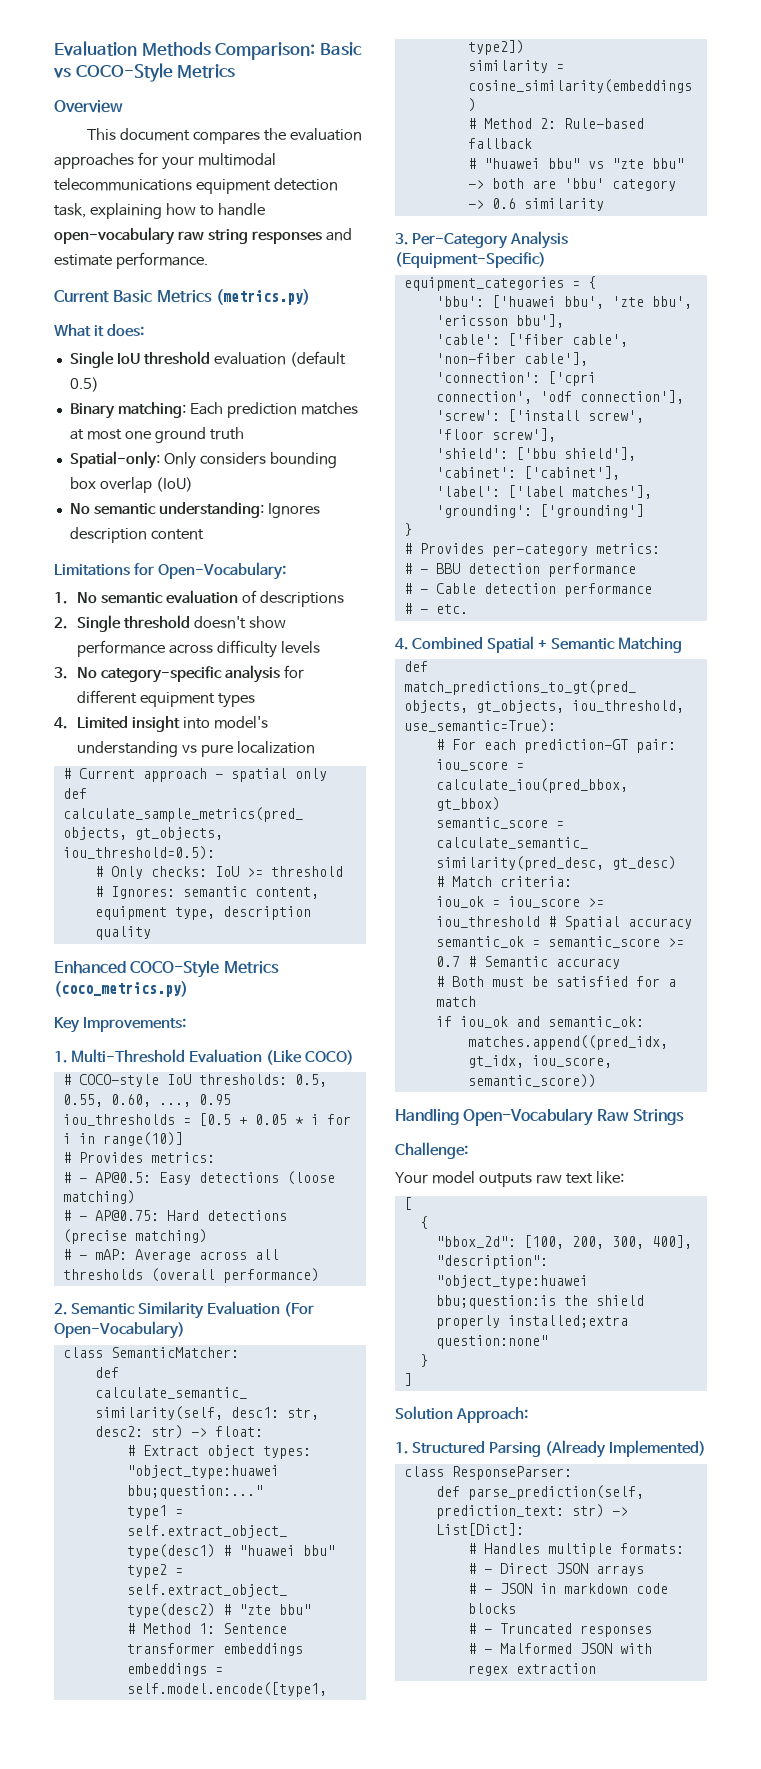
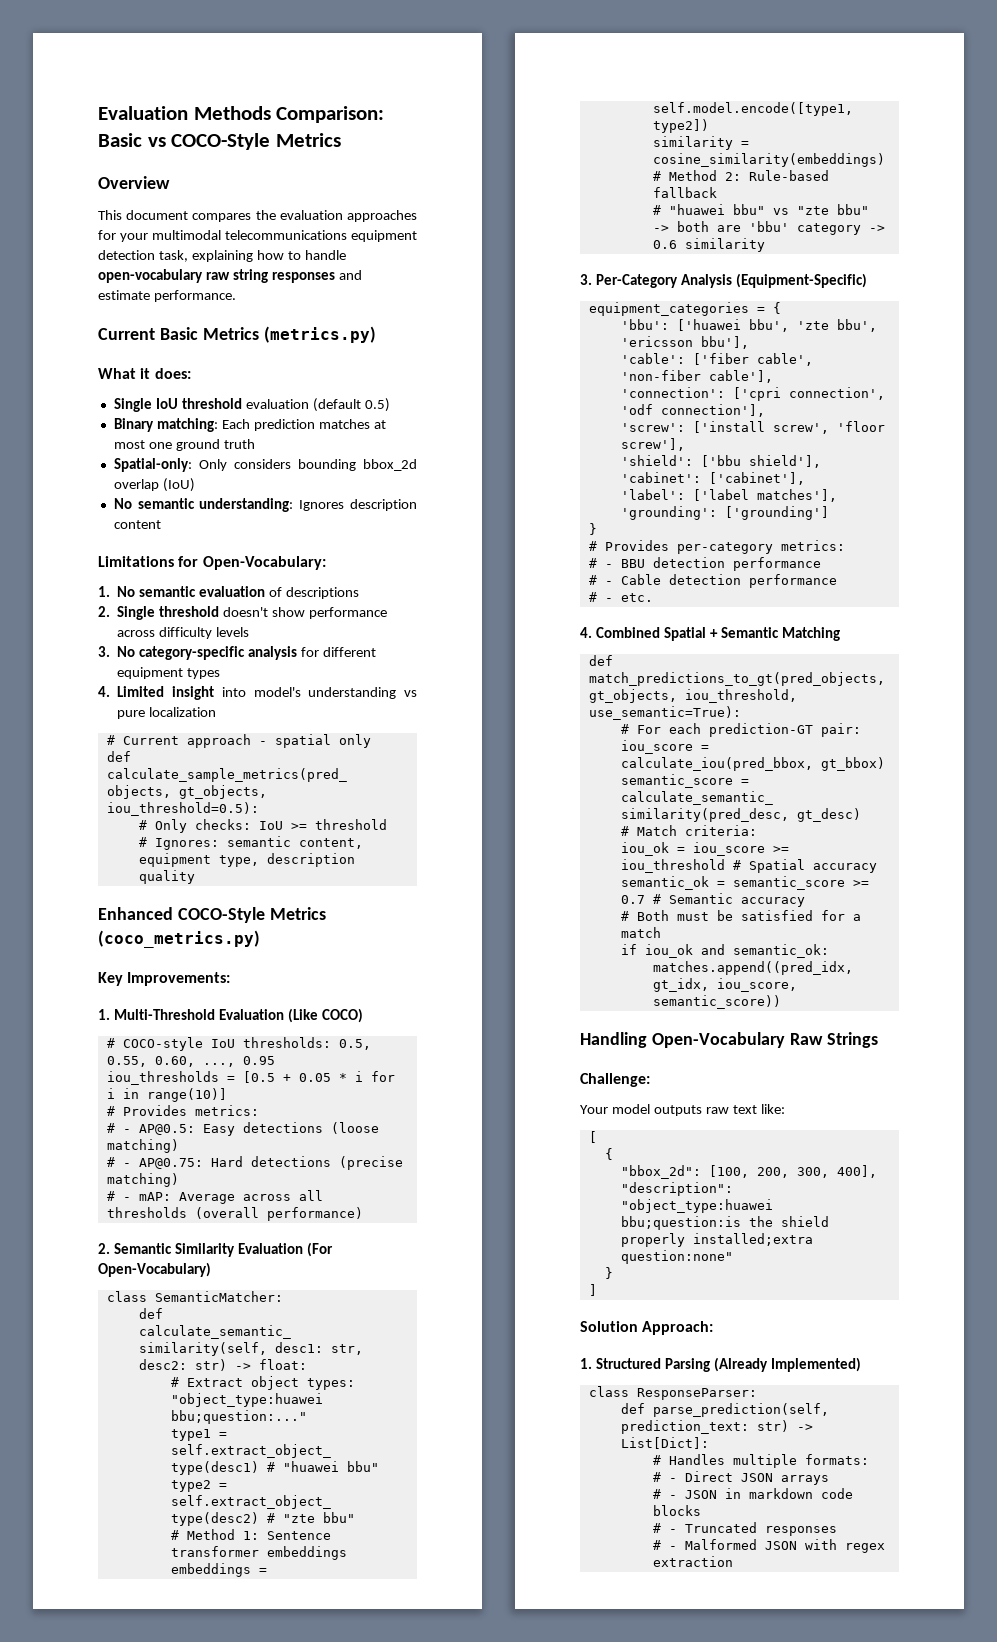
[69,477,96,489] box -> [363,459,418,471] bbox_2d

